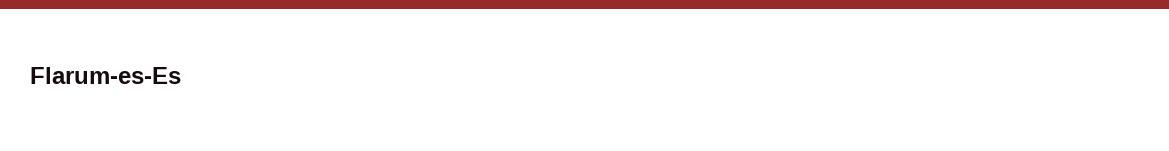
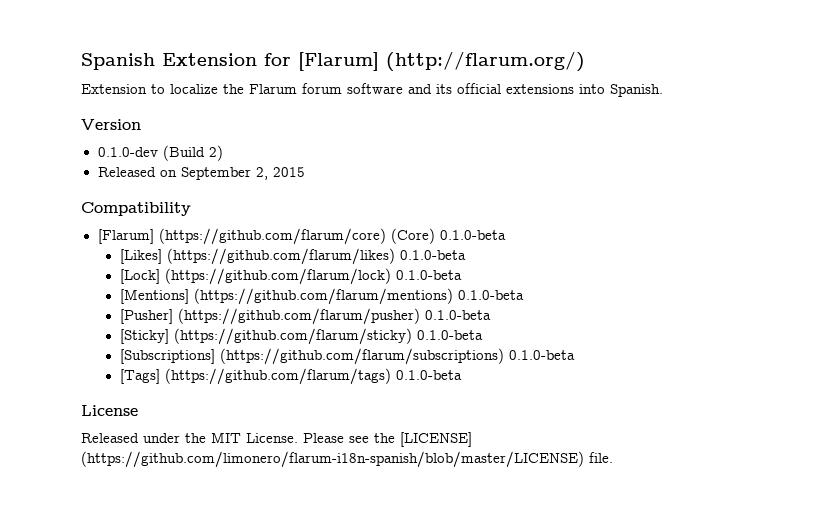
[30,67,181,84] Flarum-es-Es -> [81,51,585,72] [81,83,663,97] [81,119,141,130] [97,145,223,161] [97,167,305,180] [81,202,191,216] [97,228,506,245] [119,248,466,265] [119,268,462,285] [119,288,524,305] [119,308,491,325] [119,328,483,345] [119,348,575,365] [119,368,462,385] [81,405,138,416] [81,432,472,447] [81,451,613,468] Spanish Extension for [Flarum] (http://flarum.org/) // Extension to localize the Flarum forum software and its official extensions into Spanish. // Version // 0.1.0-dev (Build 2) // Released on September 2, 2015 // Compatibility // [Flarum] (https://github.com/flarum/core) (Core) 0.1.0-beta // [Likes] (https://github.com/flarum/likes) 0.1.0-beta // [Lock] (https://github.com/flarum/lock) 0.1.0-beta // [Mentions] (https://github.com/flarum/mentions) 0.1.0-beta // [Pusher] (https://github.com/flarum/pusher) 0.1.0-beta // [Sticky] (https://github.com/flarum/sticky) 0.1.0-beta // [Subscriptions] (https://github.com/flarum/subscriptions) 0.1.0-beta // [Tags] (https://github.com/flarum/tags) 0.1.0-beta // License // Released under the MIT License. Please see the [LICENSE] (https://github.com/limonero/flarum-i18n-spanish/blob/master/LICENSE) file.

